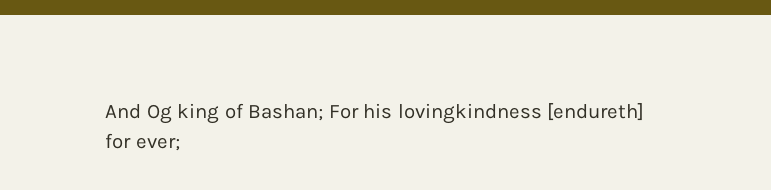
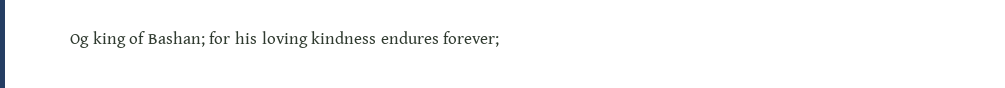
[105,104,141,119] And -> (70, 41) none
[328,103,645,124] [105,133,180,151] For his lovingkindness [endureth] for ever; -> [209,31,500,48] for his loving kindness endures forever;

